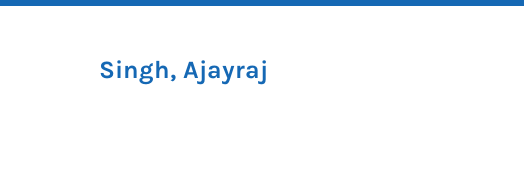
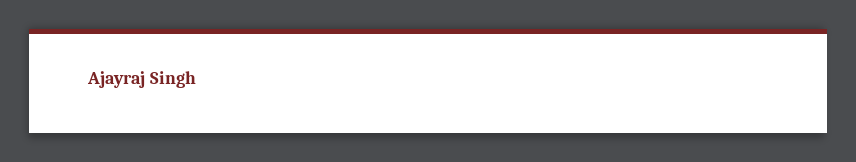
[99,60,268,85] Singh, Ajayraj -> [87,71,196,88] Ajayraj Singh

